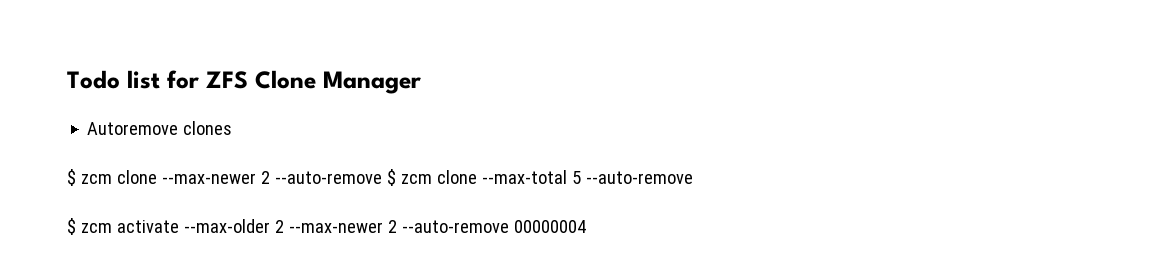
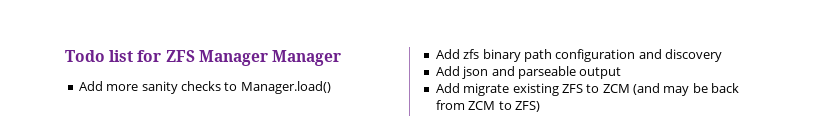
[255,70,316,89] Clone -> [198,50,268,66] Manager
[87,121,233,135] [67,169,693,186] [67,218,586,235] Autoremove clones // $ zcm clone --max-newer 2 --auto-remove $ zcm clone --max-total 5 --auto-remove // $ zcm activate --max-older 2 --max-newer 2 --auto-remove 00000004 -> [78,81,331,94] [435,49,722,62] [435,66,622,79] [435,83,740,96] [435,100,540,112] Add more sanity checks to Manager.load() // Add zfs binary path configuration and discovery // Add json and parseable output // Add migrate existing ZFS to ZCM (and may be back from ZCM to ZFS)

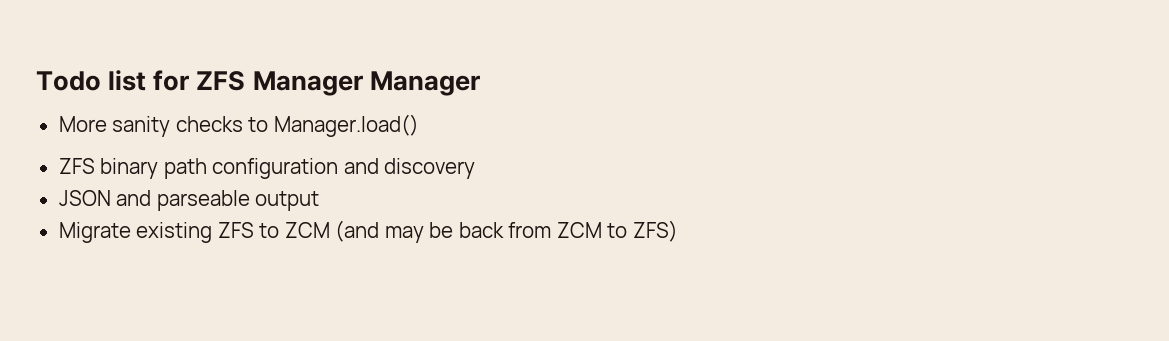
[78,81,139,91] Add more -> [58,116,107,132] More
[435,49,480,59] Add zfs -> [58,158,95,174] ZFS
[435,66,489,79] Add json -> [58,190,111,206] JSON
[435,83,510,96] Add migrate -> [58,222,131,243] Migrate

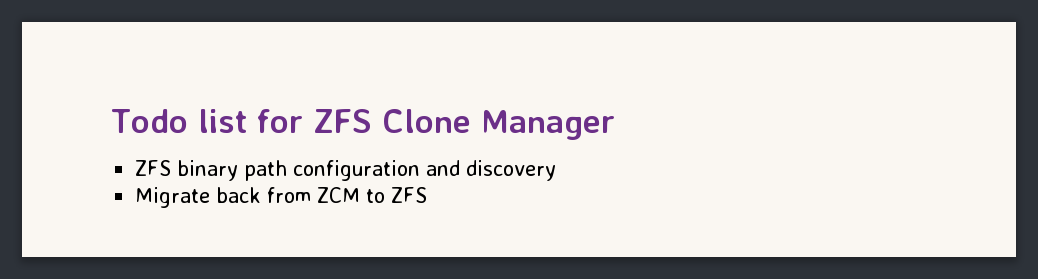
[252,71,480,96] [58,114,419,137] Manager Manager // More sanity checks to Manager.load() -> [381,109,615,140] Clone Manager
[58,190,320,211] [58,220,454,243] JSON and parseable output // Migrate existing ZFS to ZCM (and may be -> [135,187,211,208] Migrate
[632,220,678,242] ZFS) -> [391,187,428,203] ZFS

